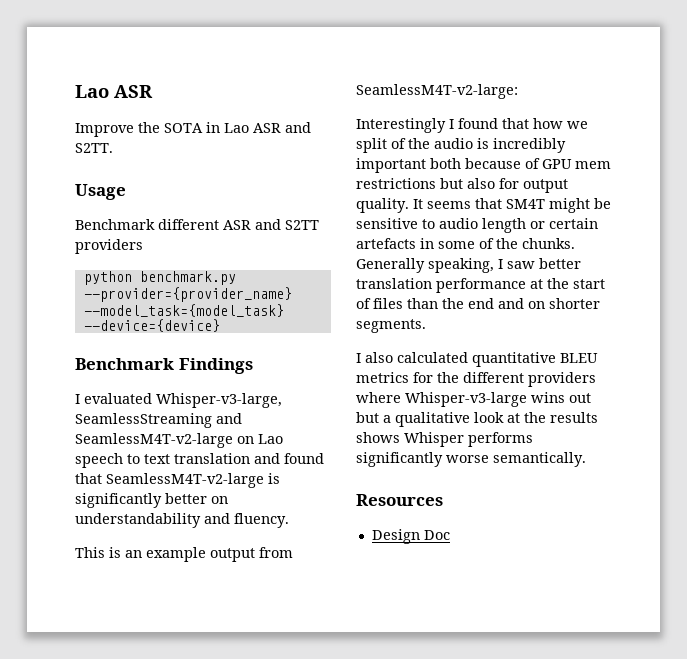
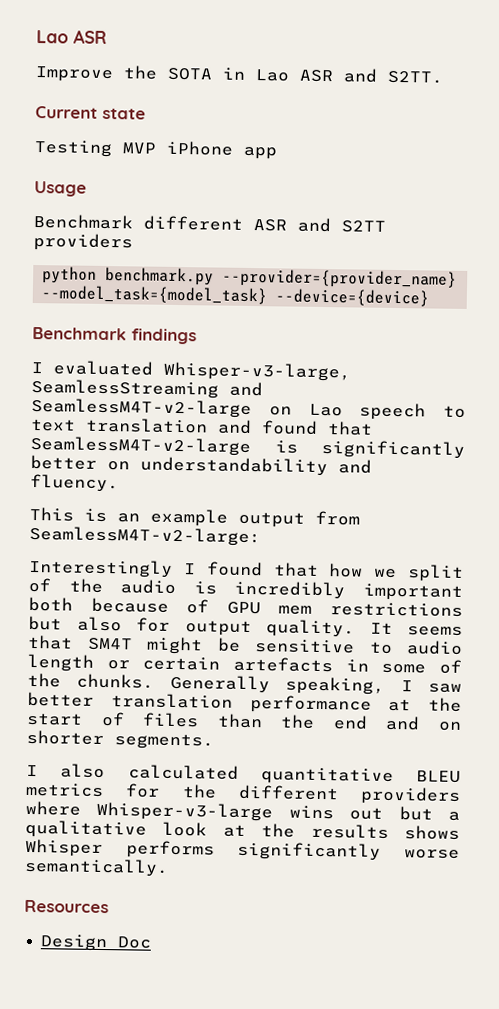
(113, 148) none -> [35,106,146,120] [34,140,277,160] // Current state // Testing MVP iPhone app
[178,358,253,374] Findings -> [131,328,197,345] findings

